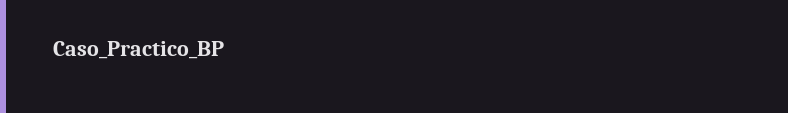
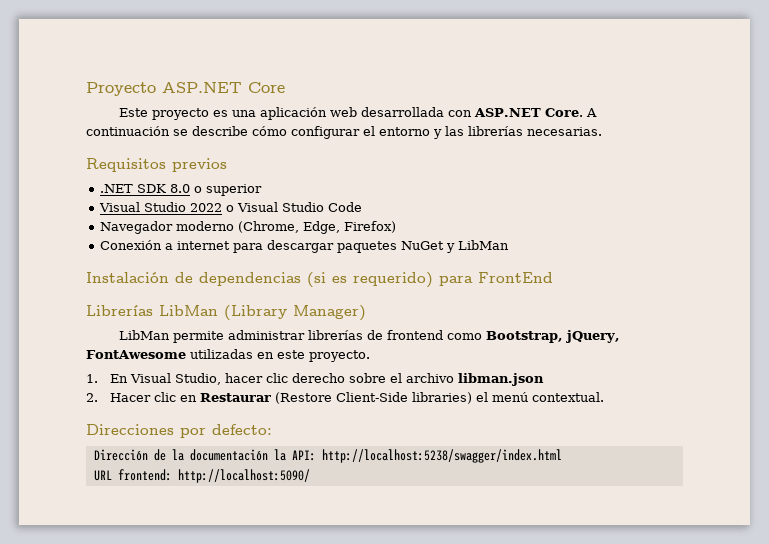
[53,41,224,59] Caso_Practico_BP -> [86,82,285,96] [119,107,598,120] [86,126,602,139] [86,158,227,172] [100,184,263,196] [99,202,363,212] [100,221,397,234] [100,240,510,253] [86,272,553,288] [86,305,366,321] [119,330,621,343] [86,349,370,362] [86,373,544,386] [86,392,604,404] [86,424,272,438] [93,449,562,463] [93,469,310,483] Proyecto ASP.NET Core // Este proyecto es una aplicación web desarrollada con ASP.NET Core. A continuación se describe cómo configurar el entorno y las librerías necesarias. // Requisitos previos // .NET SDK 8.0 o superior // Visual Studio 2022 o Visual Studio Code // Navegador moderno (Chrome, Edge, Firefox) // Conexión a internet para descargar paquetes NuGet y LibMan // Instalación de dependencias (si es requerido) para FrontEnd // Librerías LibMan (Library Manager) // LibMan permite administrar librerías de frontend como Bootstrap, jQuery, FontAwesome utilizadas en este proyecto. // 1. En Visual Studio, hacer clic derecho sobre el archivo libman.json // 2. Hacer clic en Restaurar (Restore Client-Side libraries) el menú contextual. // Direcciones por defecto: // Dirección de la documentación la API: http://localhost:5238/swagger/index.html // URL frontend: http://localhost:5090/

